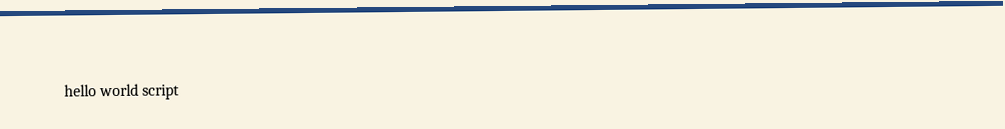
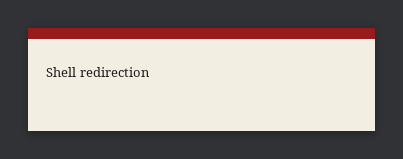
[64,83,181,100] hello world script -> [46,67,150,77] Shell redirection

